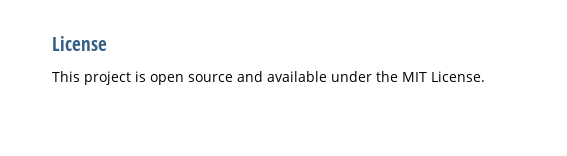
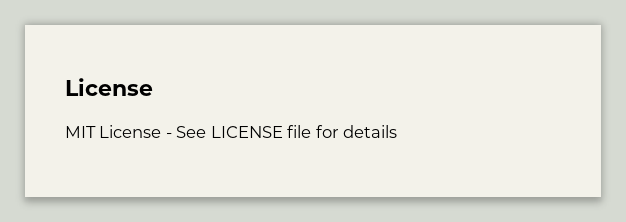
[52,71,485,85] This project is open source and available under the MIT License. -> [65,125,398,138] MIT License - See LICENSE file for details

